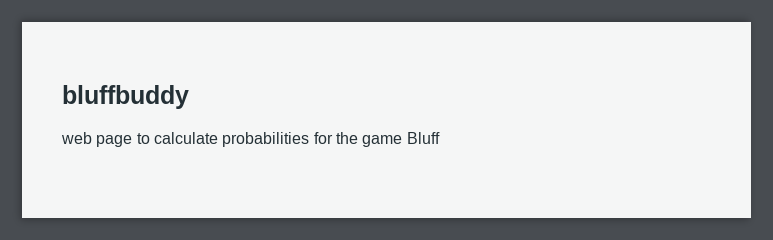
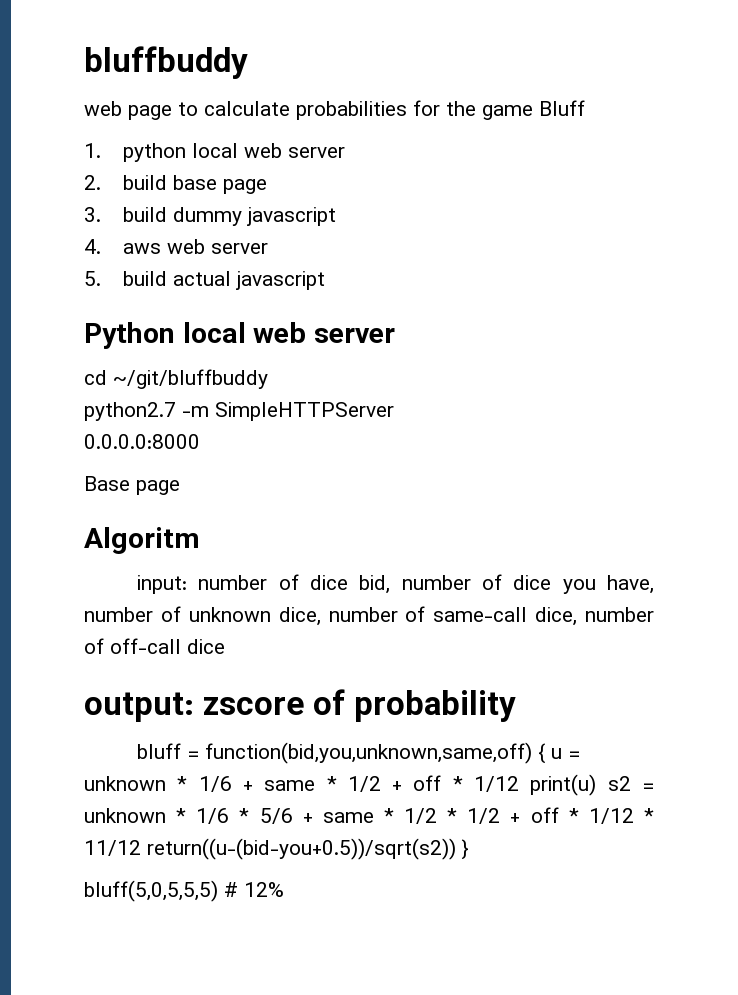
(440, 138) none -> [84,143,345,162] [84,175,267,194] [84,207,336,226] [84,239,268,254] [84,271,325,290] [84,322,396,349] [84,369,268,389] [84,402,394,421] [84,434,200,449] [84,476,180,495] [84,527,200,554] [137,574,655,594] [84,606,654,626] [84,638,225,654] [84,689,516,722] [137,742,581,764] [84,774,654,796] [84,807,654,824] [84,838,469,860] [84,880,284,902] // 1. python local web server // 2. build base page // 3. build dummy javascript // 4. aws web server // 5. build actual javascript // Python local web server // cd ~/git/bluffbuddy // python2.7 -m SimpleHTTPServer // 0.0.0.0:8000 // Base page // Algoritm // input: number of dice bid, number of dice you have, number of unknown dice, number of same-call dice, number of off-call dice // output: zscore of probability // bluff = function(bid,you,unknown,same,off) { u = unknown * 1/6 + same * 1/2 + off * 1/12 print(u) s2 = unknown * 1/6 * 5/6 + same * 1/2 * 1/2 + off * 1/12 * 11/12 return((u-(bid-you+0.5))/sqrt(s2)) } // bluff(5,0,5,5,5) # 12%

